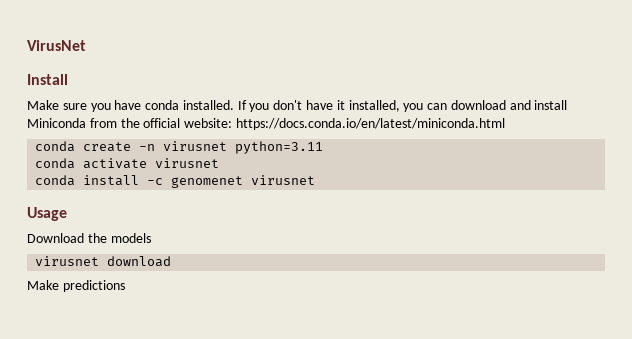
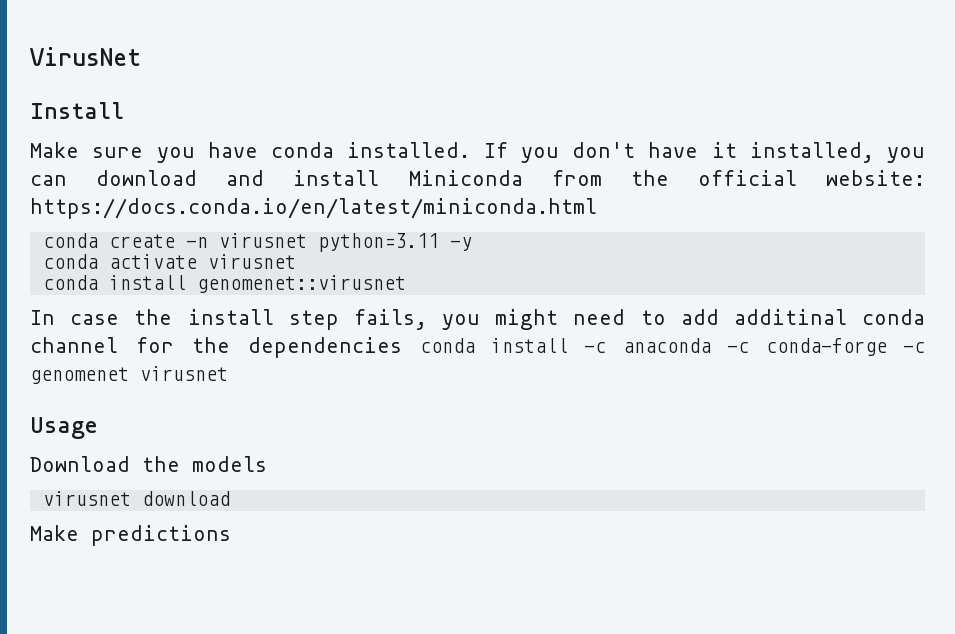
(324, 147) none -> [449,237,472,251] -y
(140, 180) none -> [196,275,406,293] [30,309,925,330] [30,337,887,358] genomenet::virusnet // In case the install step fails, you might need to add additinal conda channel for the dependencies conda install -c anaconda -c conda-forge

